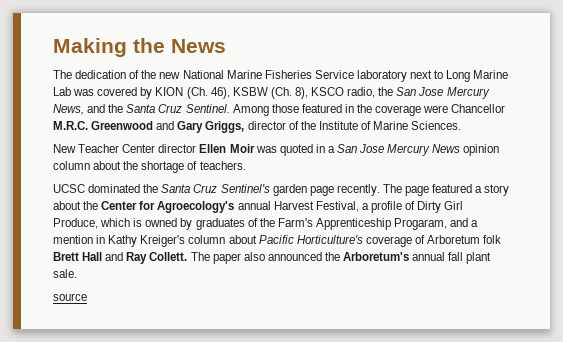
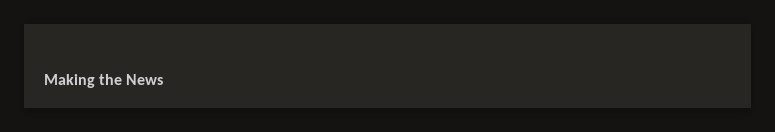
[53,70,509,82] [53,87,490,99] [53,104,506,116] [53,121,462,133] [53,144,500,156] [53,161,246,173] [53,184,510,196] [53,201,464,213] [53,218,479,230] [53,235,502,247] [53,252,492,264] [53,269,77,278] [53,293,87,301] // The dedication of the new National Marine Fisheries Service laboratory next to Long Marine Lab was covered by KION (Ch. 46), KSBW (Ch. 8), KSCO radio, the San Jose Mercury News, and the Santa Cruz Sentinel. Among those featured in the coverage were Chancellor M.R.C. Greenwood and Gary Griggs, director of the Institute of Marine Sciences. // New Teacher Center director Ellen Moir was quoted in a San Jose Mercury News opinion column about the shortage of teachers. // UCSC dominated the Santa Cruz Sentinel's garden page recently. The page featured a story about the Center for Agroecology's annual Harvest Festival, a profile of Dirty Girl Produce, which is owned by graduates of the Farm's Apprenticeship Progaram, and a mention in Kathy Kreiger's column about Pacific Horticulture's coverage of Arboretum folk Brett Hall and Ray Collett. The paper also announced the Arboretum's annual fall plant sale. // source -> (164, 79) none

